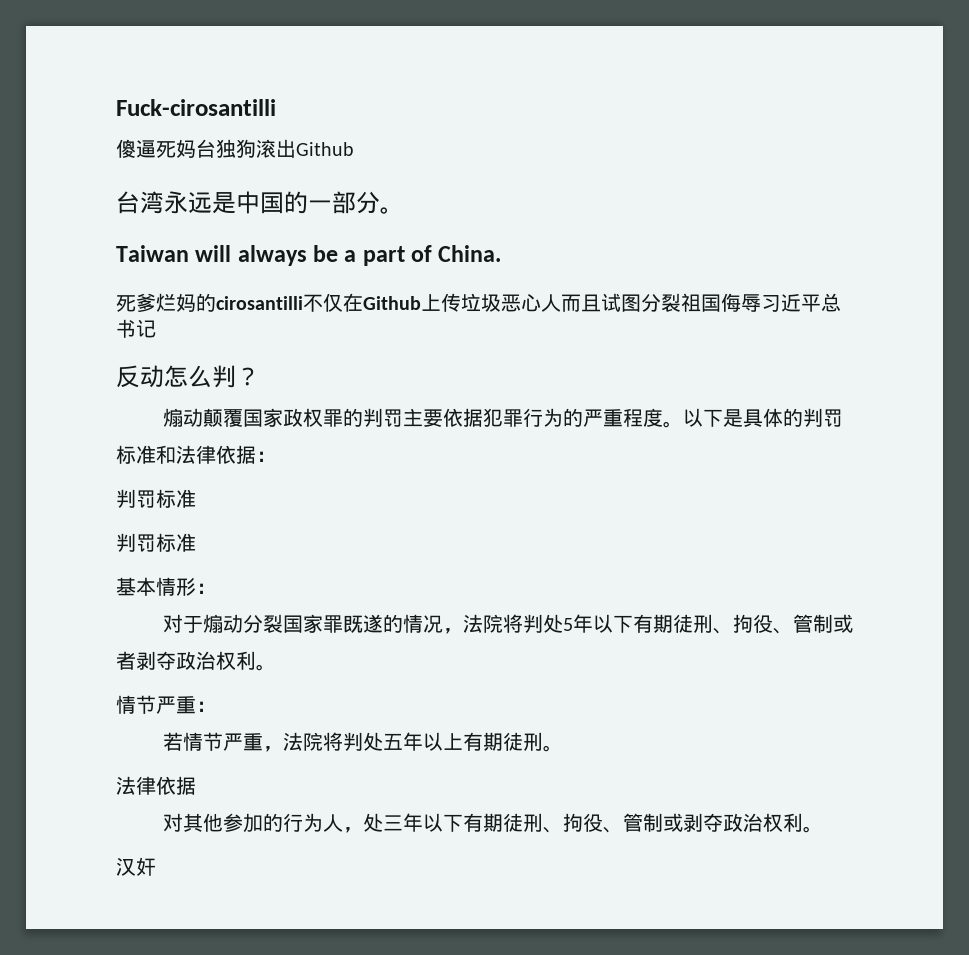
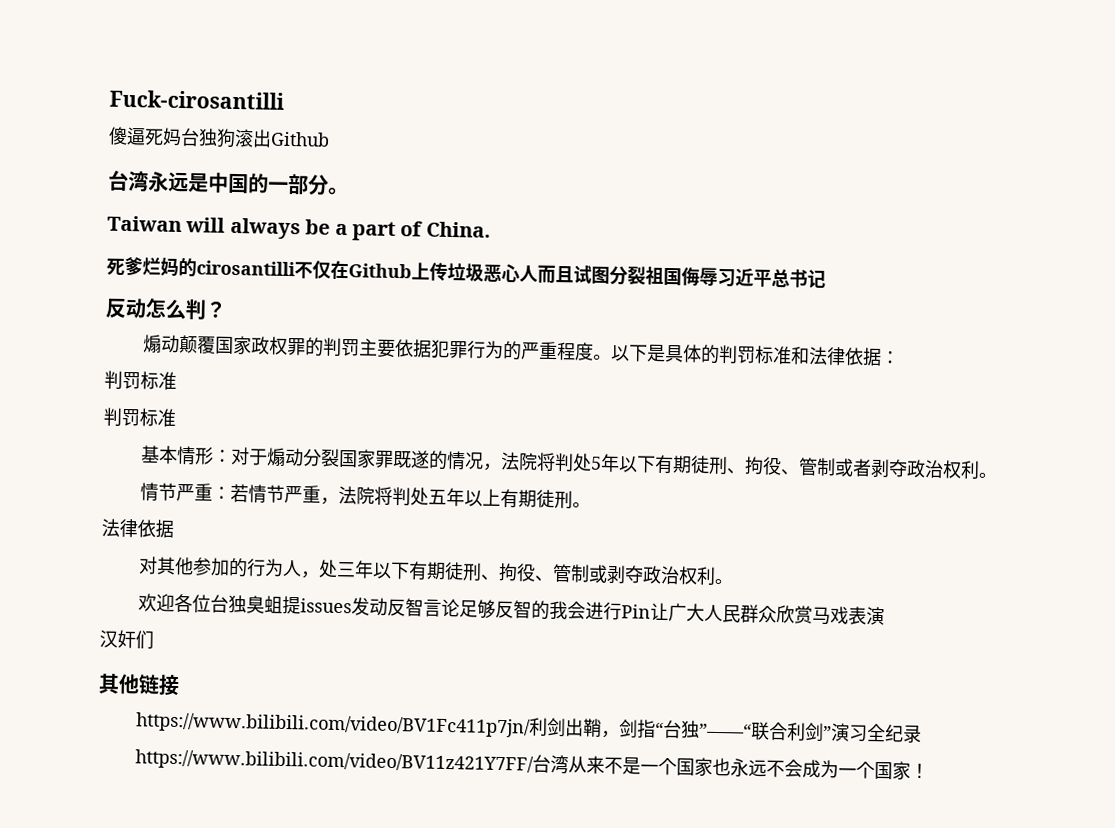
(216, 588) // -> (233, 456) none
(216, 706) // -> (232, 493) none
[116,857,156,876] 汉奸 -> [138,593,886,626] [99,629,154,650] [98,673,180,697] [136,712,923,743] [135,749,930,781] 欢迎各位台独臭蛆提issues发动反智言论足够反智的我会进行Pin让广大人民群众欣赏马戏表演 // 汉奸们 // 其他链接 // https://www.bilibili.com/video/BV1Fc411p7jn/利剑出鞘，剑指“台独”——“联合利剑”演习全纪录 // https://www.bilibili.com/video/BV11z421Y7FF/台湾从来不是一个国家也永远不会成为一个国家！

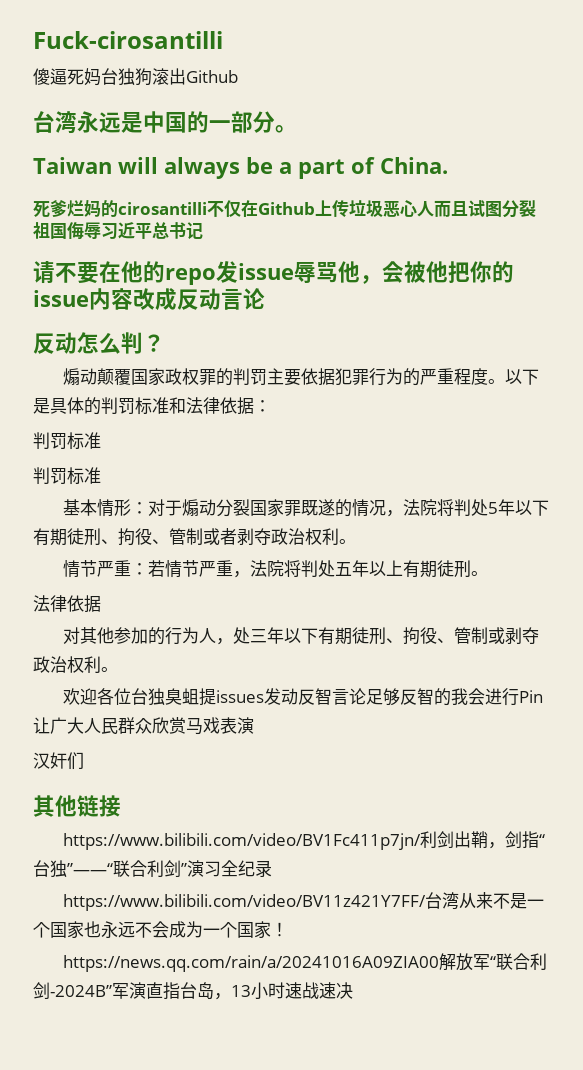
(826, 279) none -> [33,261,514,285] [33,288,265,311] // 请不要在他的repo发issue辱骂他，会被他把你的issue内容改成反动言论
(930, 771) none -> [62,953,547,972] [33,982,353,1000] // https://news.qq.com/rain/a/20241016A09ZIA00解放军“联合利剑-2024B”军演直指台岛，13小时速战速决

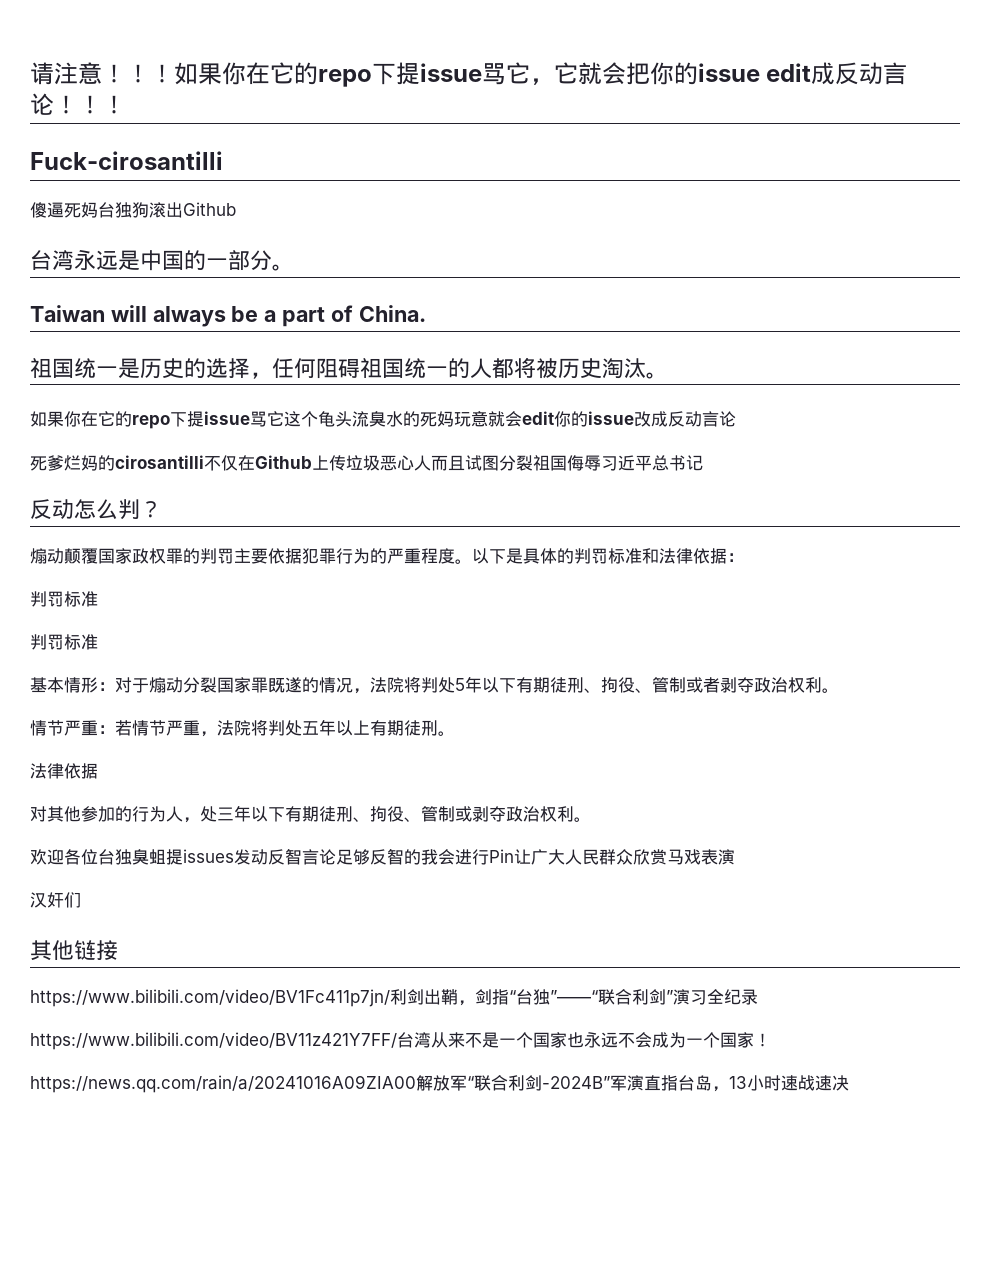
(33, 40) none -> [30,62,908,87] [30,93,126,115] 请注意！！！如果你在它的repo下提issue骂它，它就会把你的issue edit成反动言论！！！ //
(448, 165) none -> [30,357,668,379] [30,411,736,429] // 祖国统一是历史的选择，任何阻碍祖国统一的人都将被历史淘汰。 // 如果你在它的repo下提issue骂它这个龟头流臭水的死妈玩意就会edit你的issue改成反动言论
[33,261,514,285] [33,288,265,311] // 请不要在他的repo发issue辱骂他，会被他把你的issue内容改成反动言论 -> (703, 463) none

